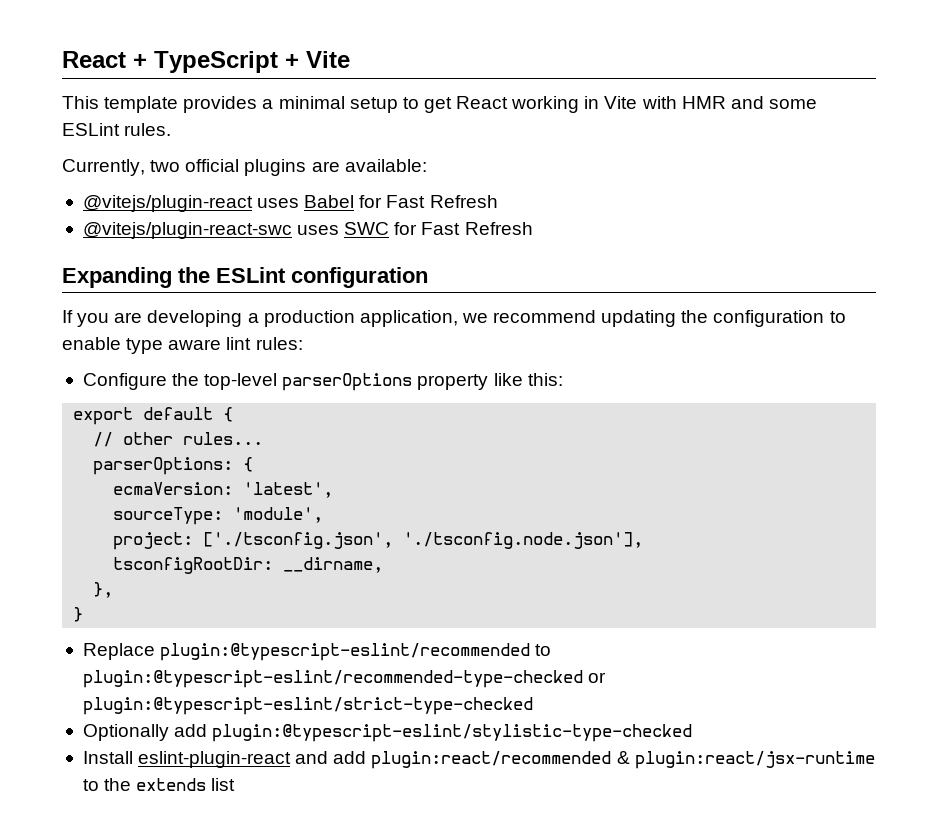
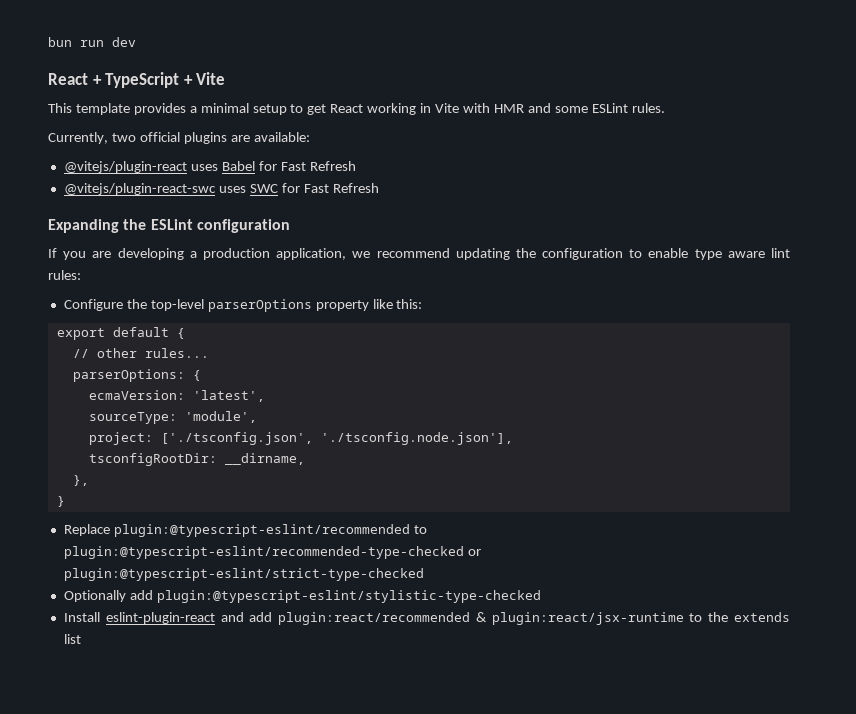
(62, 59) none -> [48,37,136,47] bun run dev //

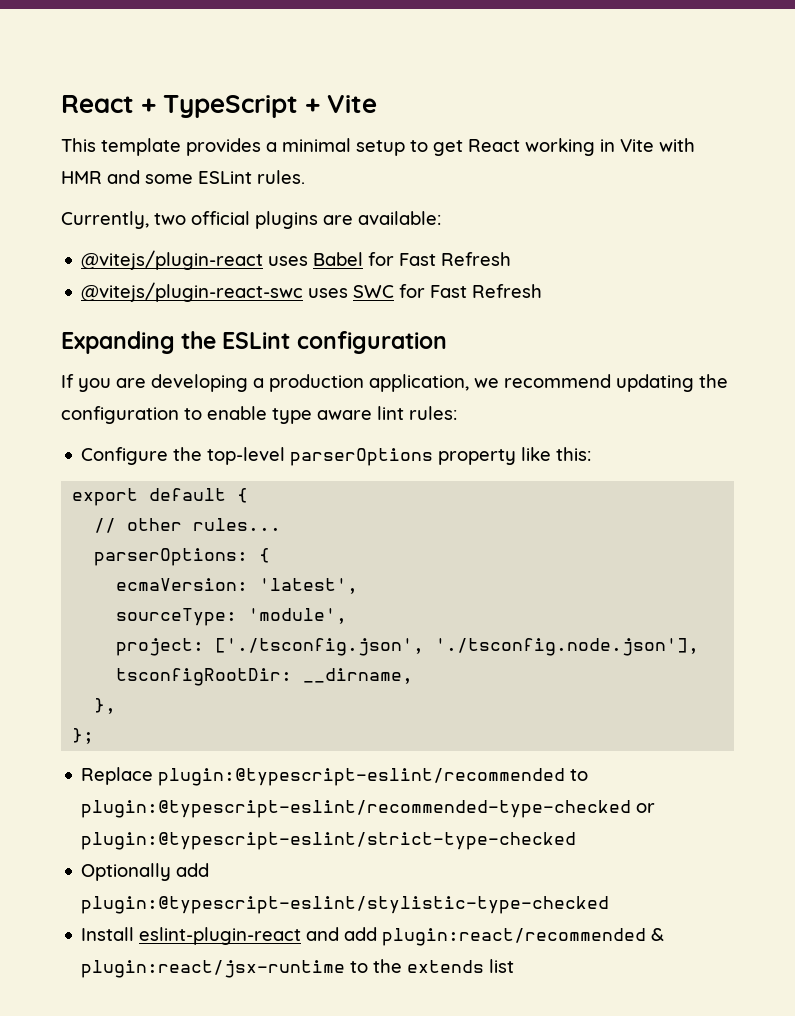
[48,37,136,47] bun run dev // -> (61, 104) none
[56,496,65,507] } -> [72,728,95,744] };

